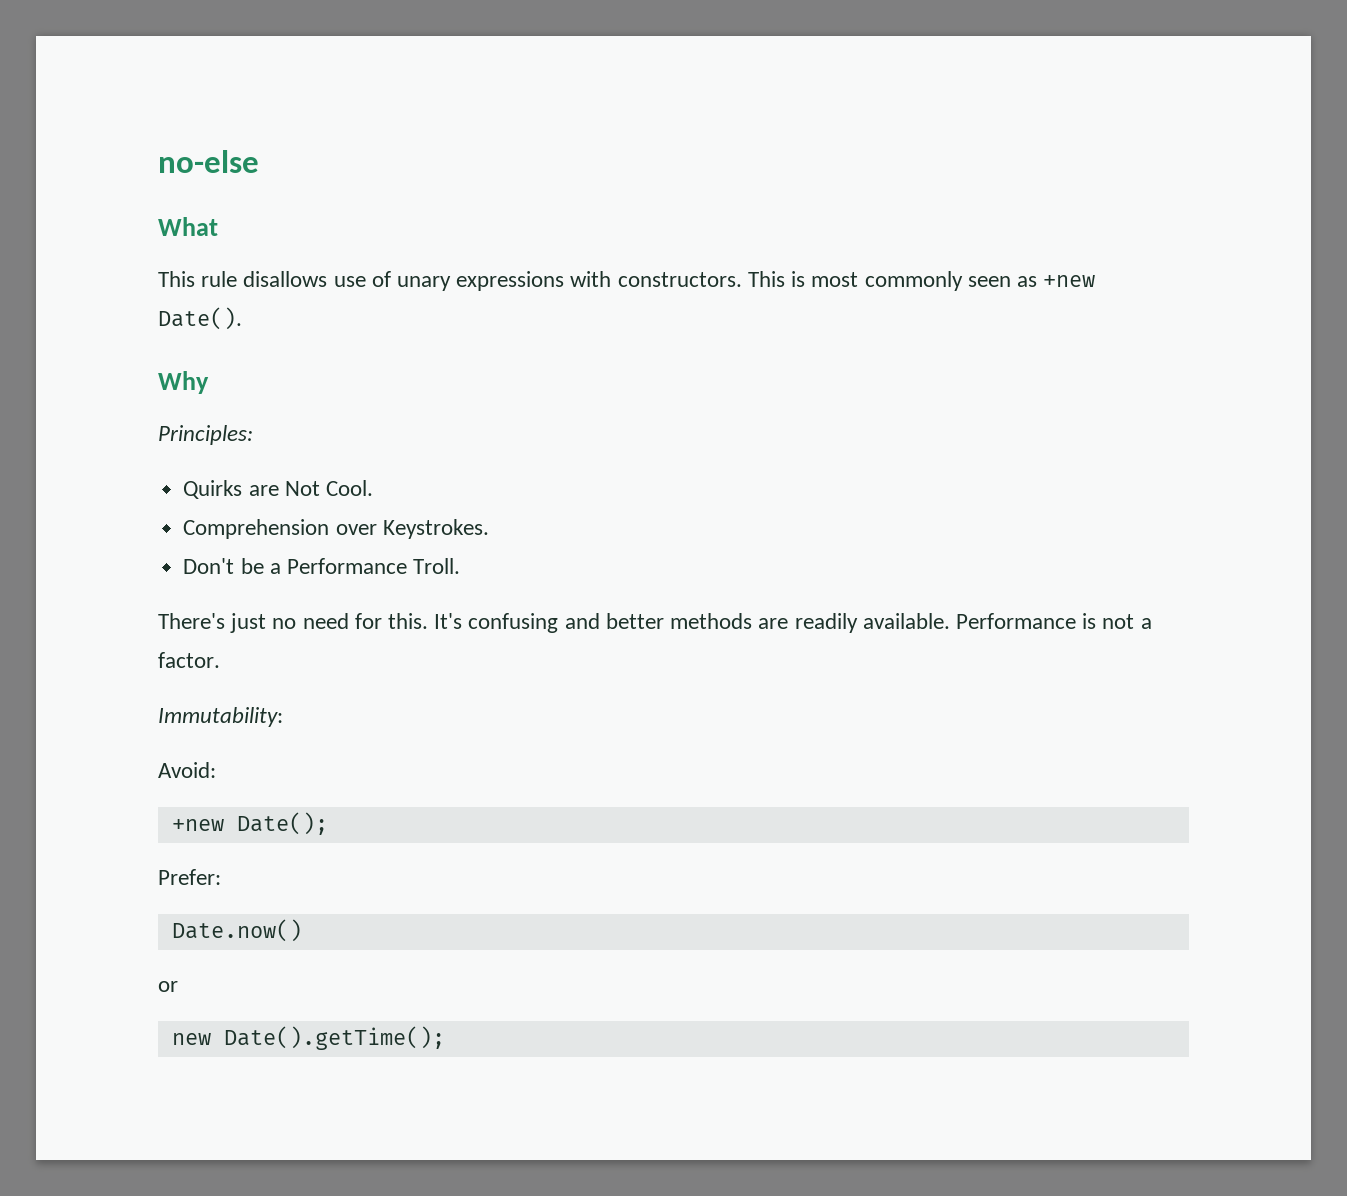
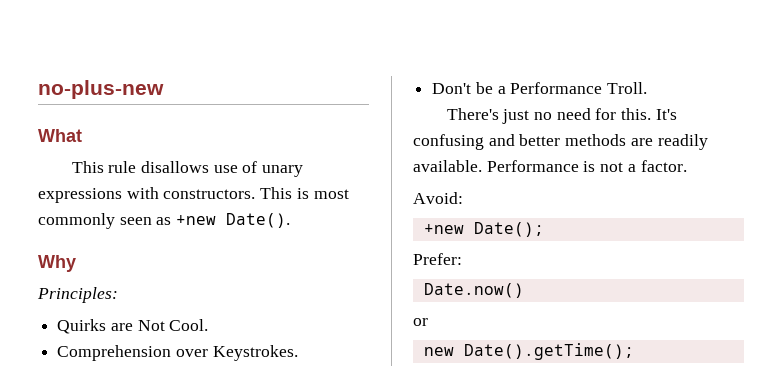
[158,150,259,173] no-else -> [38,80,164,99] no-plus-new
[158,707,283,727] // Immutability: -> (687, 166) none

